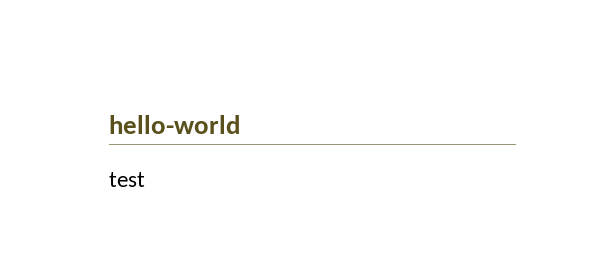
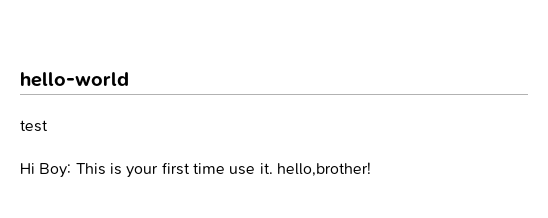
(145, 179) none -> [20,162,371,178] // Hi Boy: This is your first time use it. hello,brother!

